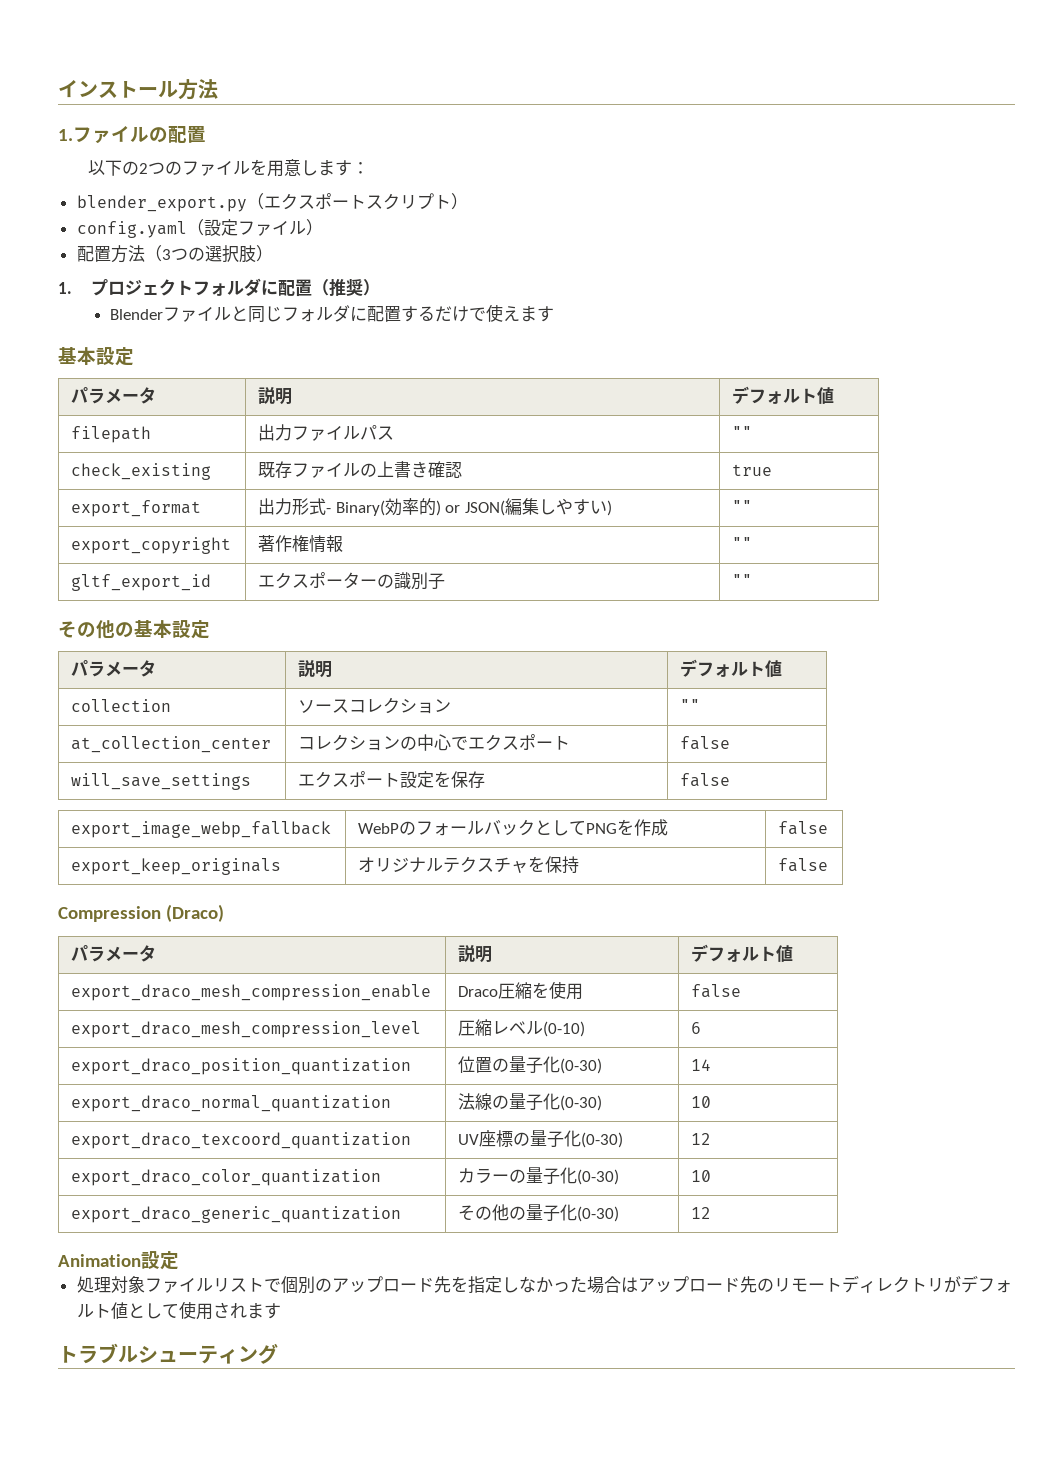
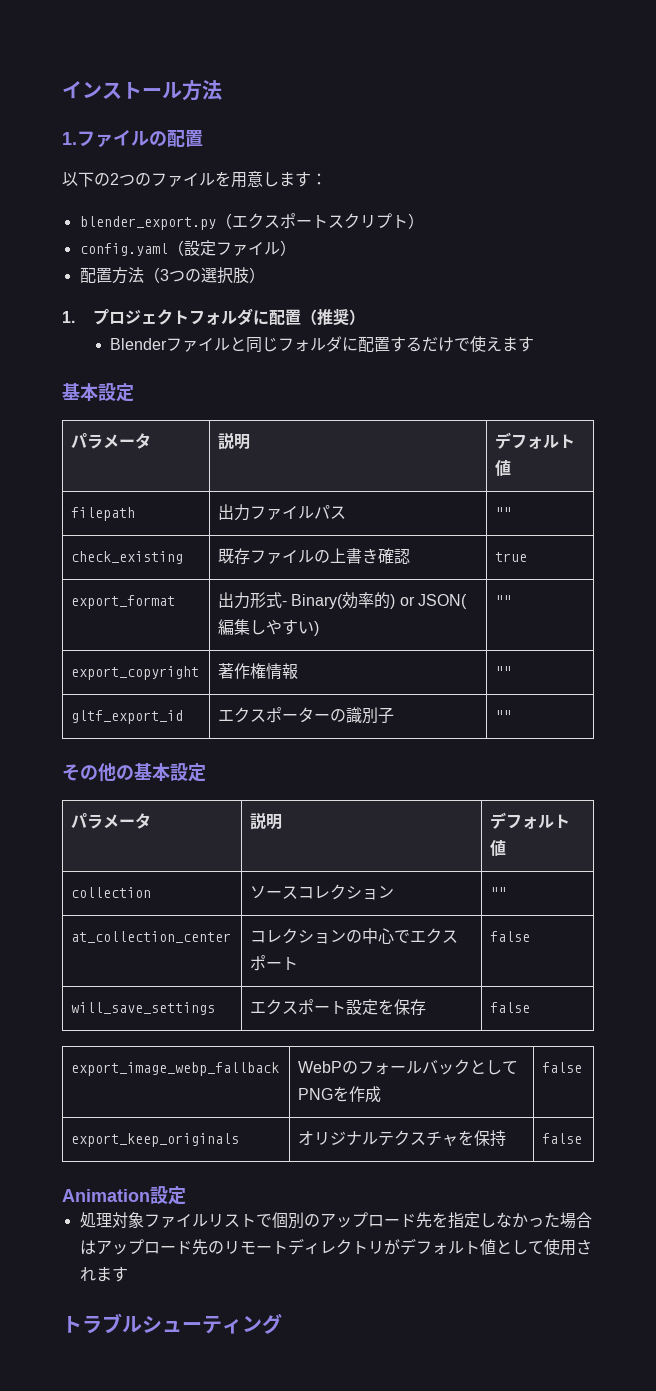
[58,904,224,922] [71,945,157,962] [458,945,493,963] [691,944,794,962] [71,984,432,1001] [458,981,584,1000] [691,984,742,998] [71,1021,422,1038] [458,1019,586,1037] [691,1022,702,1034] [71,1058,412,1075] [458,1056,603,1074] [691,1059,712,1071] [71,1095,392,1112] [458,1093,603,1111] [691,1096,712,1108] [71,1132,412,1149] [458,1130,624,1148] [691,1133,712,1145] [71,1169,382,1186] [458,1167,620,1185] [691,1170,712,1182] [71,1206,402,1223] [458,1204,620,1222] [691,1207,712,1219] // Compression (Draco) // パラメータ | 説明 | デフォルト値 // export_draco_mesh_compression_enable | Draco圧縮を使用 | false // export_draco_mesh_compression_level | 圧縮レベル(0-10) | 6 // export_draco_position_quantization | 位置の量子化(0-30) | 14 // export_draco_normal_quantization | 法線の量子化(0-30) | 10 // export_draco_texcoord_quantization | UV座標の量子化(0-30) | 12 // export_draco_color_quantization | カラーの量子化(0-30) | 10 // export_draco_generic_quantization | その他の量子化(0-30) | 12 -> (583, 1138) none

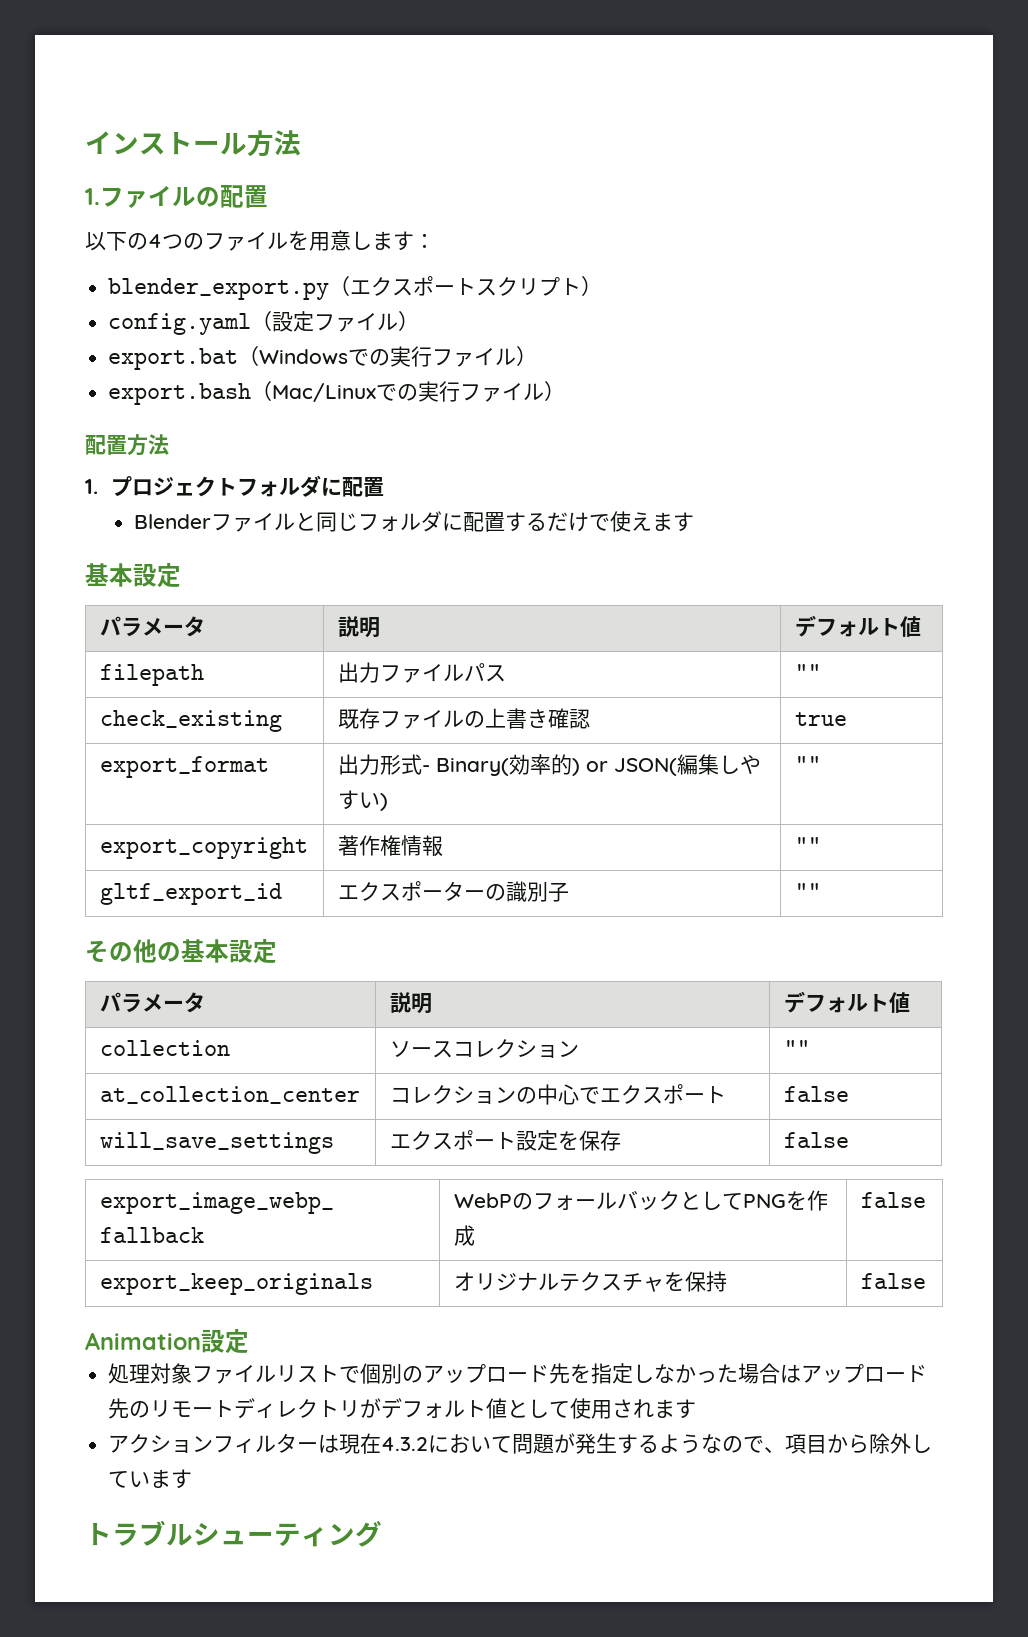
[110,173,119,185] 2 -> [148,234,162,248] 4
[79,267,265,284] 配置方法（3つの選択肢） -> [108,346,538,370] [108,381,566,405] [85,434,169,456] export.bat（Windowsでの実行ファイル） // export.bash（Mac/Linuxでの実行ファイル） // 配置方法
[300,309,365,325] （推奨） -> (384, 487) none
(128, 1274) none -> [108,1433,933,1454] [108,1469,193,1489] // アクションフィルターは現在4.3.2において問題が発生するようなので、項目から除外しています

